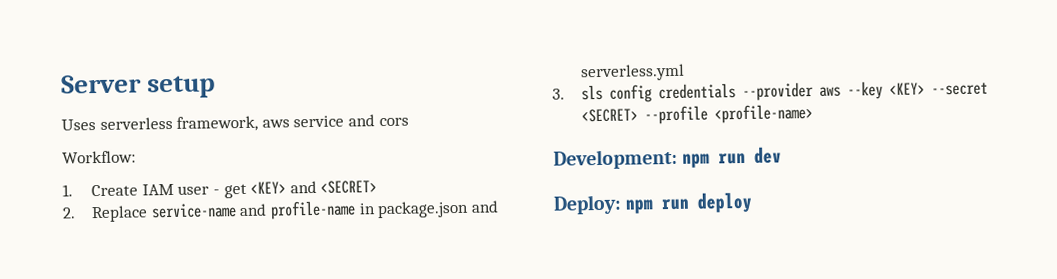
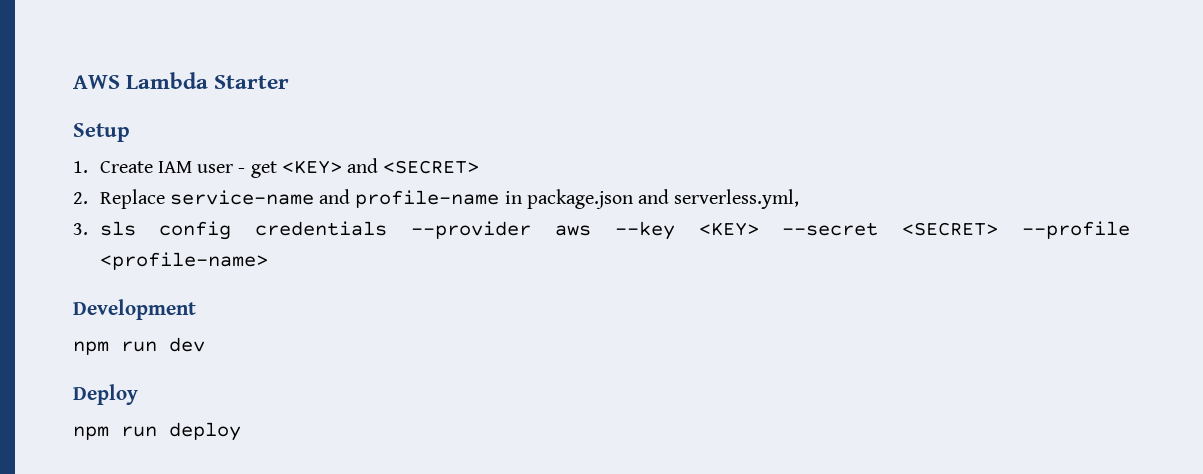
[61,74,216,99] [61,114,409,132] [62,150,136,164] Server setup // Uses serverless framework, aws service and cors // Workflow: -> [73,72,290,89] [73,123,130,142] AWS Lambda Starter // Setup
[580,63,686,82] serverless.yml -> [674,189,800,209] serverless.yml,
[553,148,678,170] Development: -> [73,299,196,320] Development //
[553,194,622,215] Deploy: -> [73,384,138,405] Deploy //

